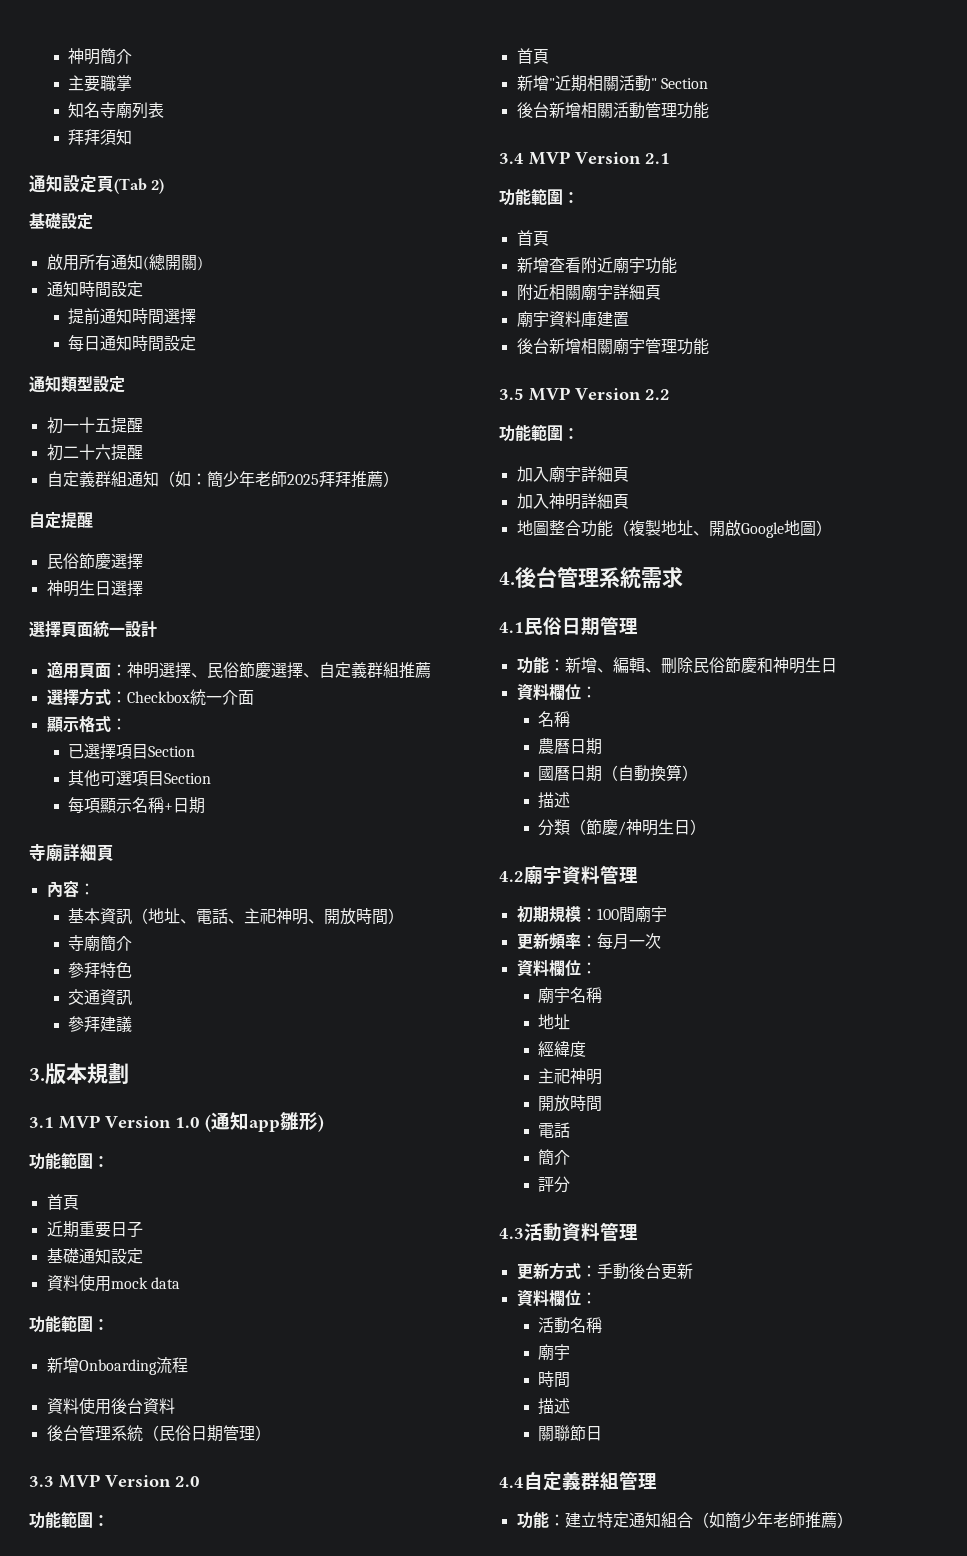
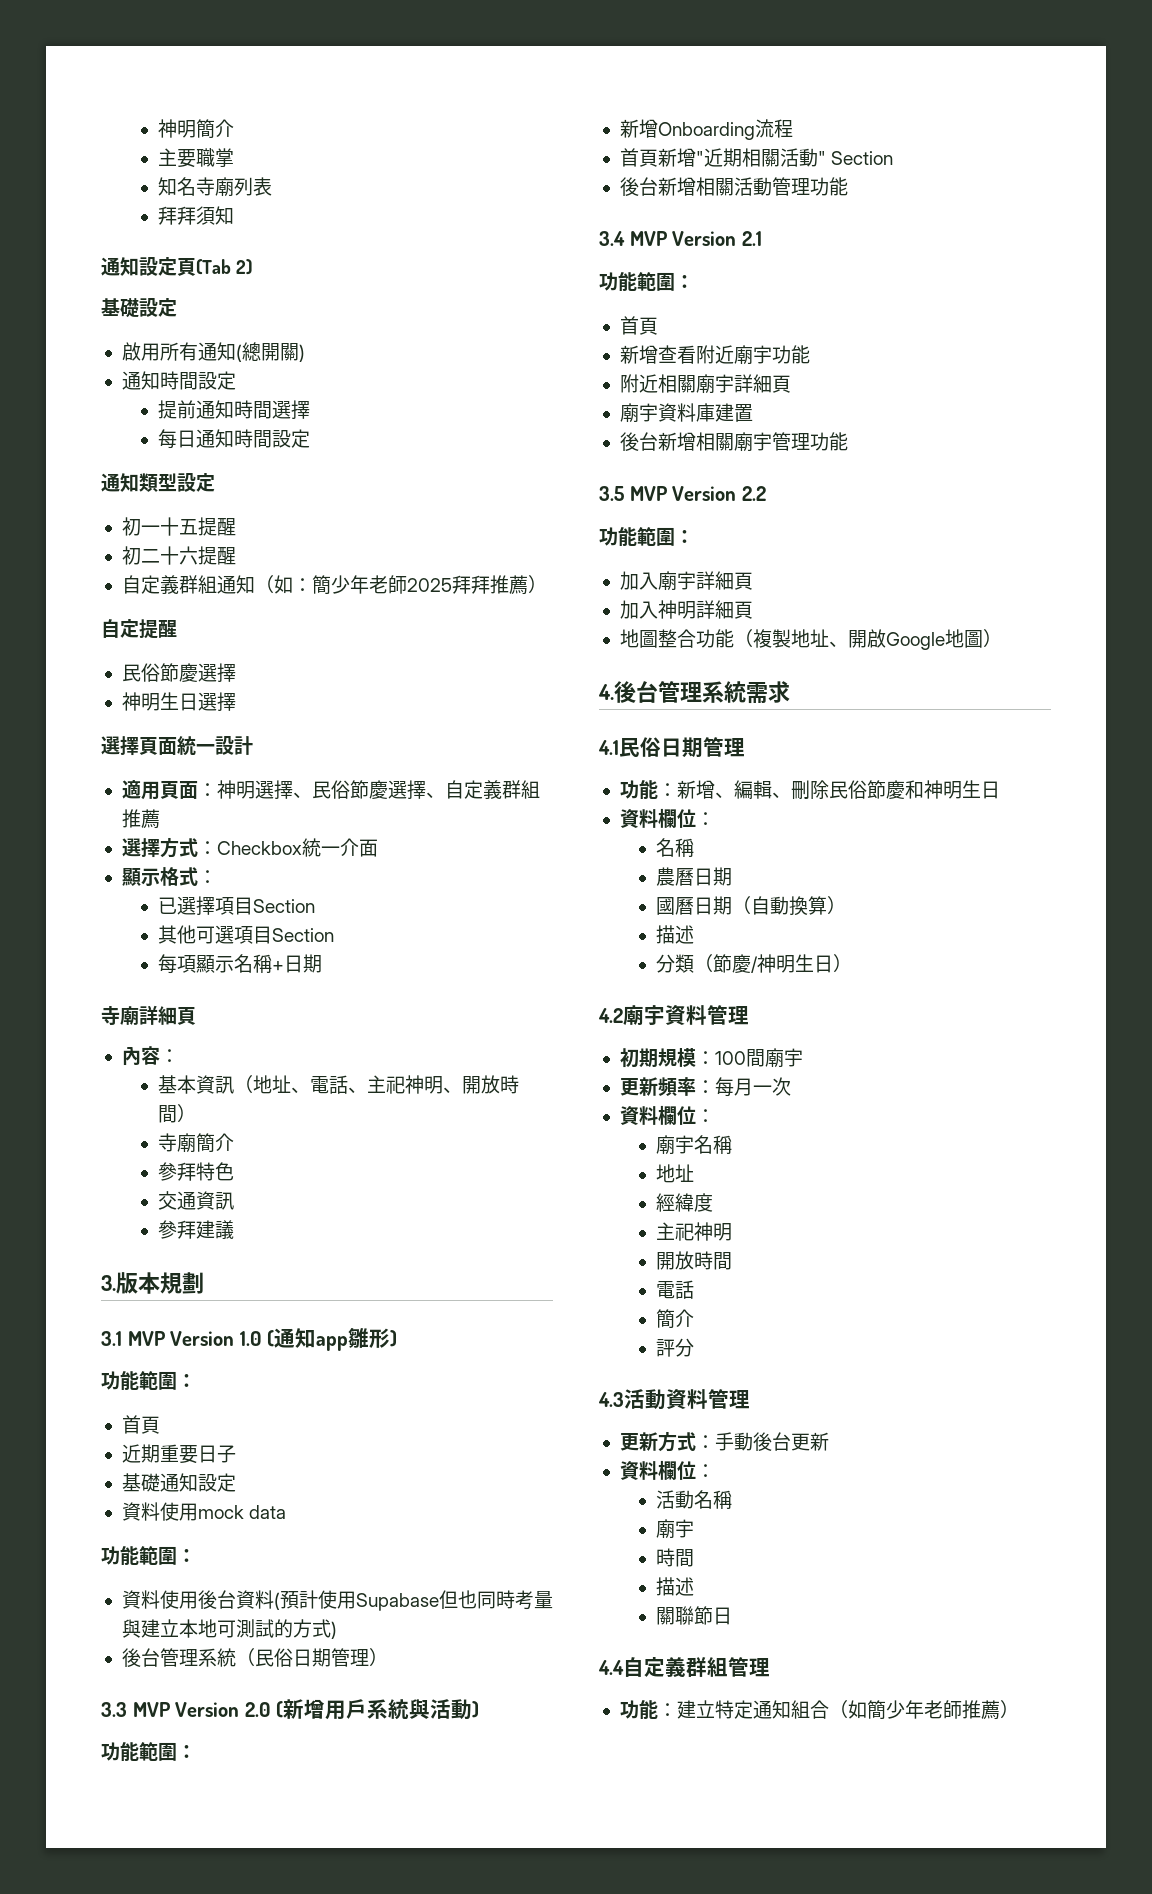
[46,1357,188,1375] // 新增Onboarding流程 -> (196, 1556) none
(175, 1406) none -> [273,1590,553,1611] [121,1619,337,1639] (預計使用Supabase但也同時考量與建立本地可測試的方式)
[29,1511,109,1529] [516,48,549,64] // 功能範圍： // 首頁 // -> [276,1699,480,1720] [101,1742,196,1761] [619,119,793,140] [619,148,658,167] (新增用戶系統與活動) // 功能範圍： // 新增Onboarding流程 // 首頁

